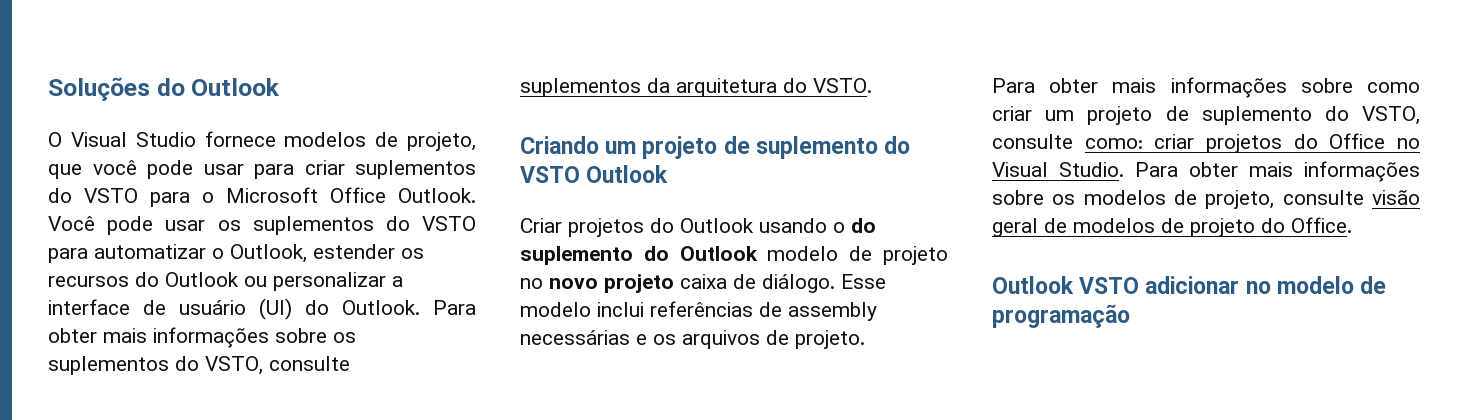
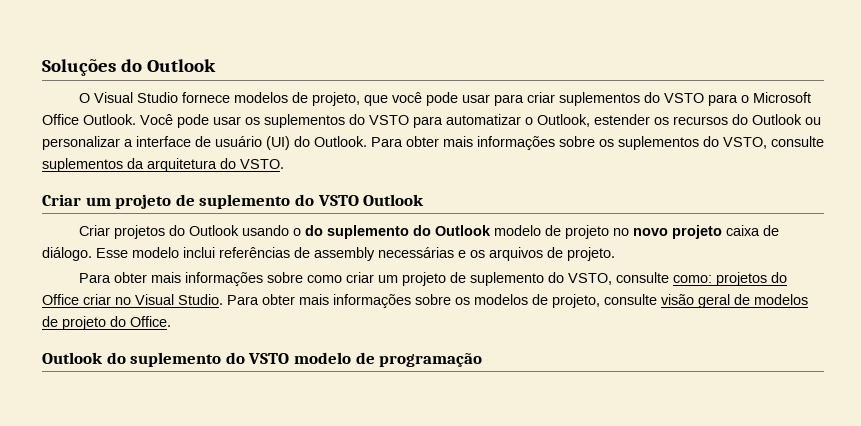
[520,136,599,154] Criando -> [42,194,81,206] Criar
[1154,134,1195,149] criar -> (712, 279) none
(1386, 141) none -> [83,294,111,305] criar
[1079,276,1271,294] VSTO adicionar no -> [106,352,290,367] do suplemento do VSTO

